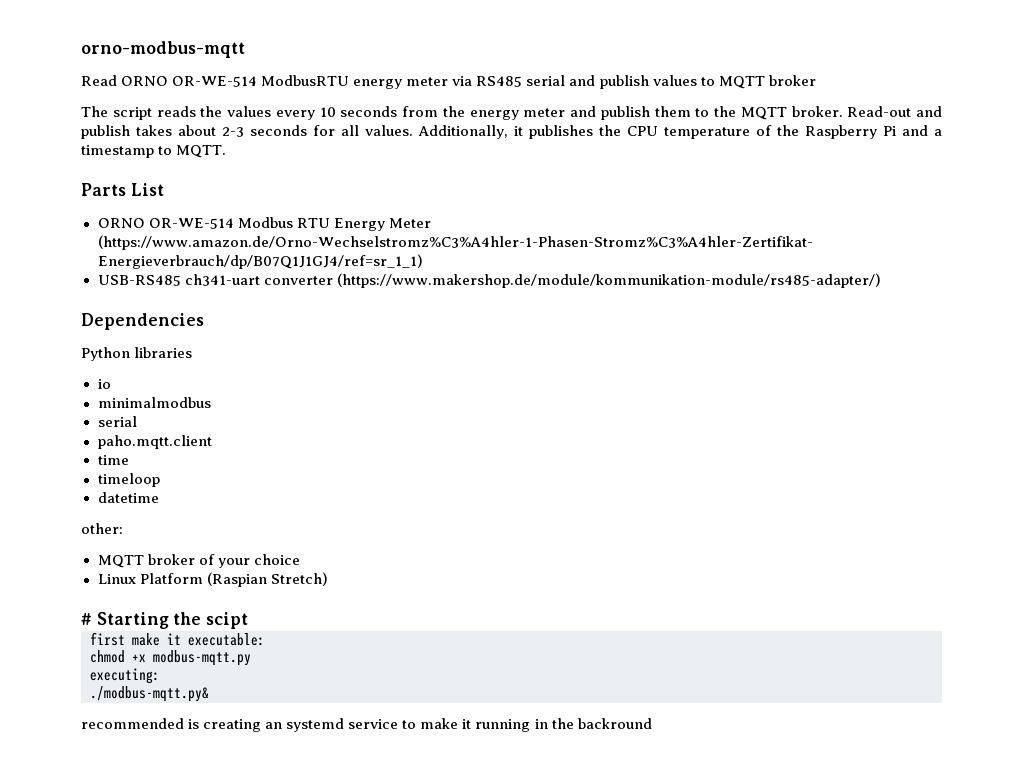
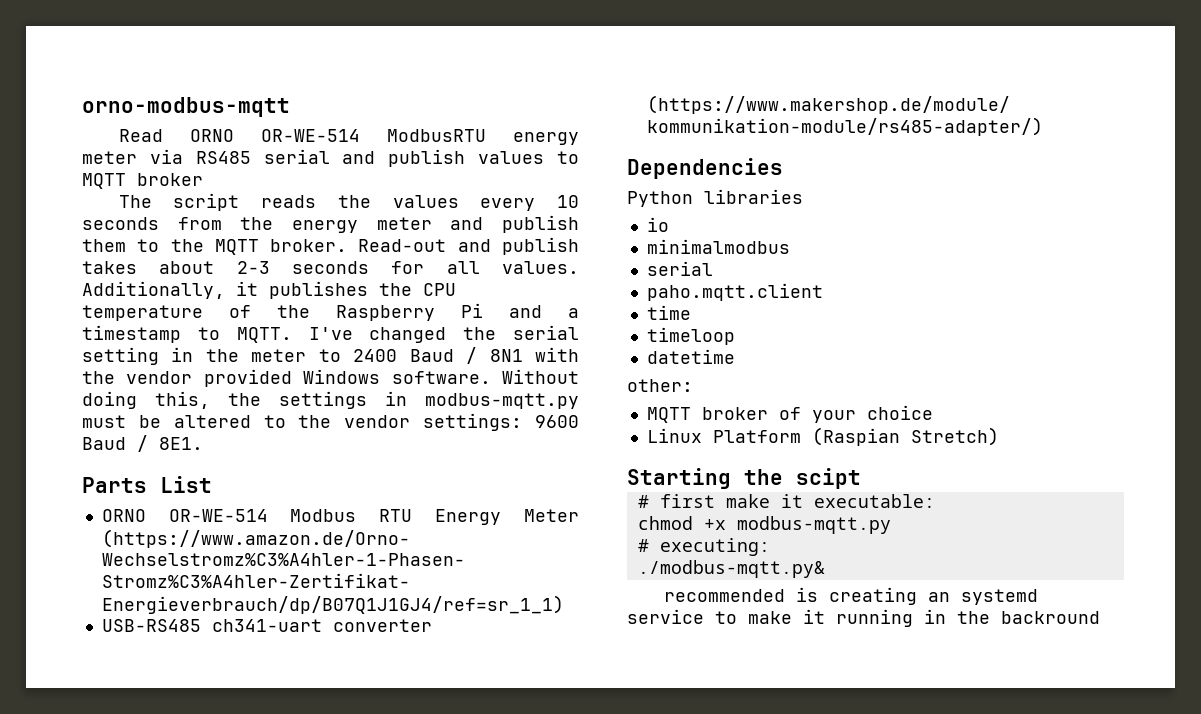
(227, 151) none -> [308,325,579,343] [82,347,580,365] [82,369,579,387] [82,391,579,409] [82,413,579,431] [82,435,203,452] I've changed the serial setting in the meter to 2400 Baud / 8N1 with the vendor provided Windows software. Without doing this, the settings in modbus-mqtt.py must be altered to the vendor settings: 9600 Baud / 8E1.
[81,613,92,625] # -> (999, 436) none
(249, 620) none -> [637,495,649,508] #
(251, 658) none -> [637,539,649,552] #

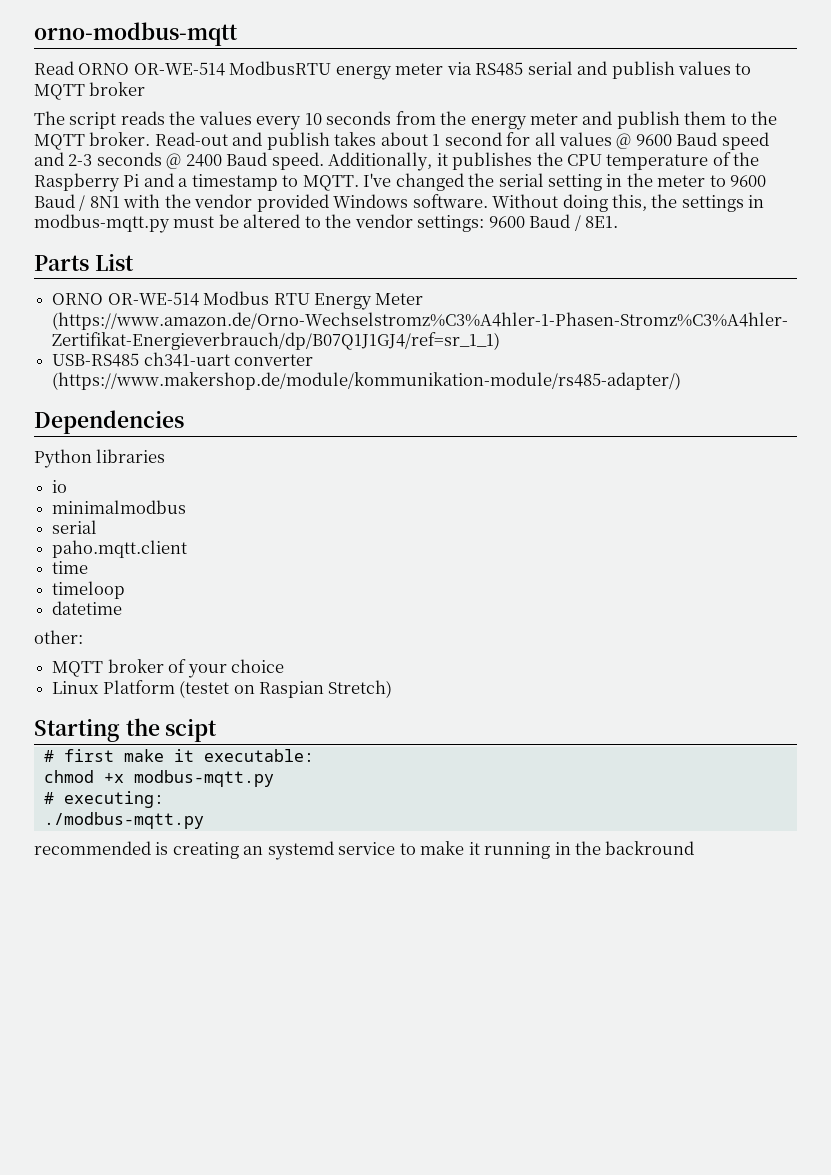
[236,261,579,274] 2-3 seconds for all values. -> [432,132,769,150] [34,152,324,170] 1 second for all values @ 9600 Baud speed and 2-3 seconds @ 2400 Baud speed.
[353,349,398,362] 2400 -> [730,175,767,187] 9600
[811,427,900,446] (Raspian -> [179,680,324,698] (testet on Raspian
[637,560,825,578] ./modbus-mqtt.py& -> [43,812,204,829] ./modbus-mqtt.py

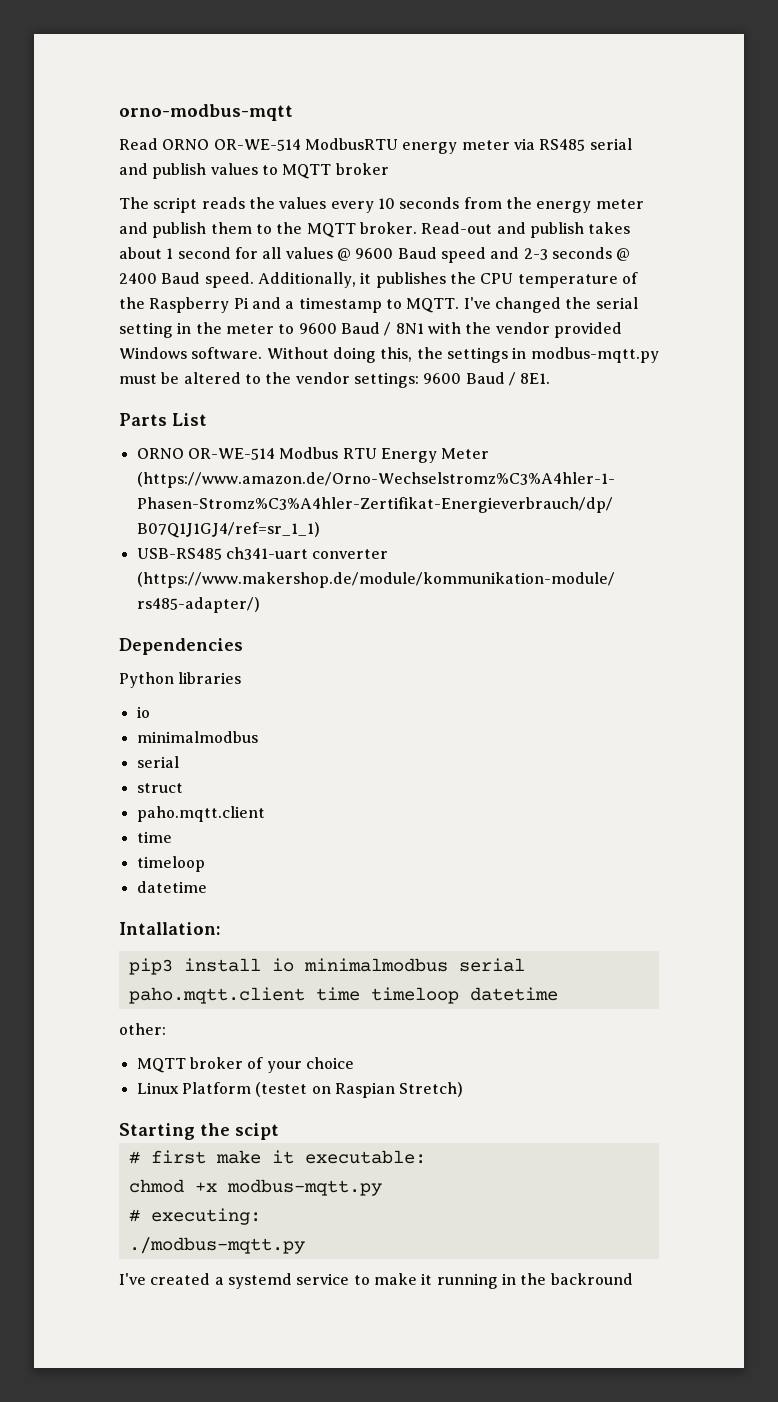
(98, 527) none -> [136,783,183,793] // struct
(123, 608) none -> [119,922,221,935] [128,958,525,975] [128,987,558,1004] // Intallation: // pip3 install io minimalmodbus serial paho.mqtt.client time timeloop datetime
[34,841,264,859] recommended is creating an -> [119,1273,224,1285] I've created a

